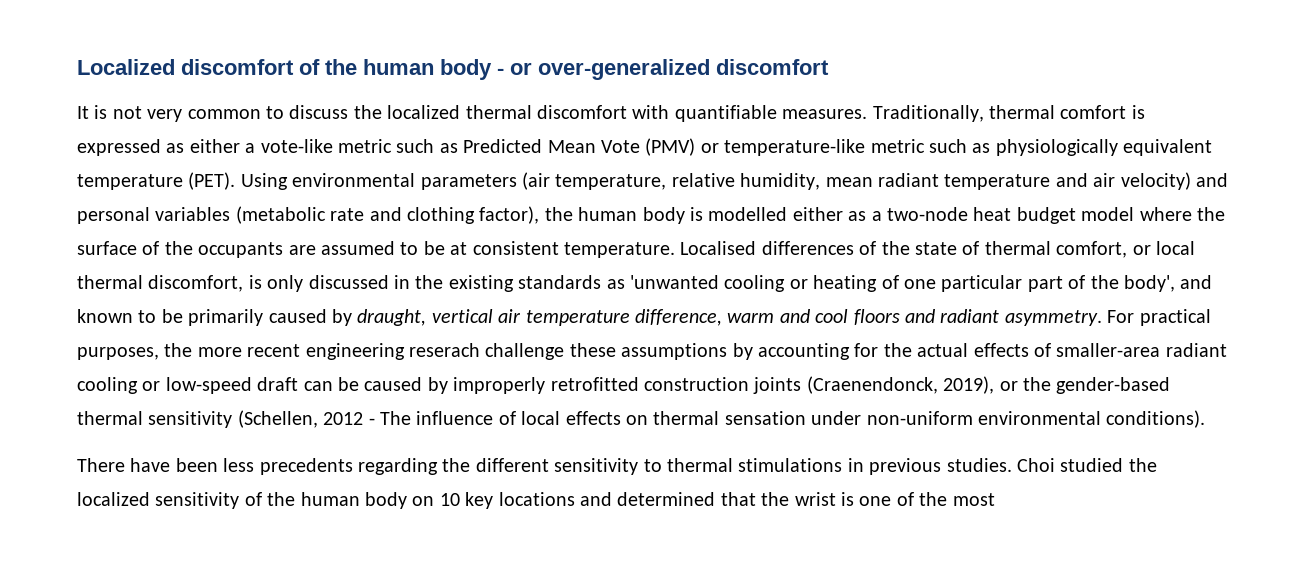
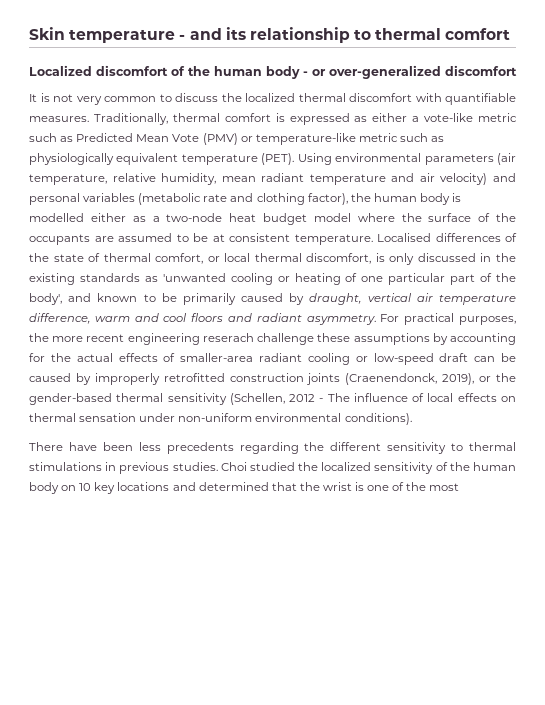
(77, 67) none -> [29,27,511,43] Skin temperature - and its relationship to thermal comfort //

